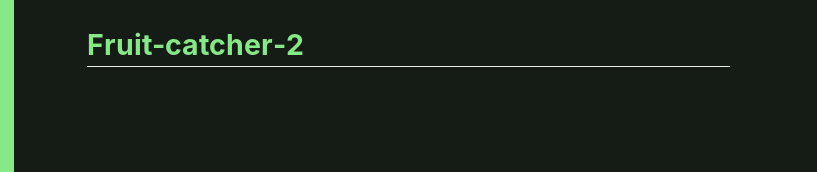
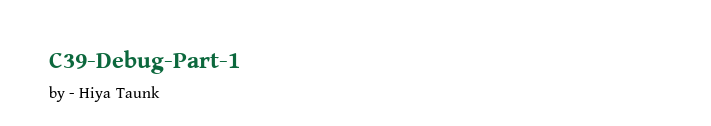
[87,32,304,55] Fruit-catcher-2 -> [49,50,240,74] [49,86,160,102] C39-Debug-Part-1 // by - Hiya Taunk

